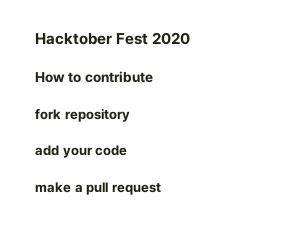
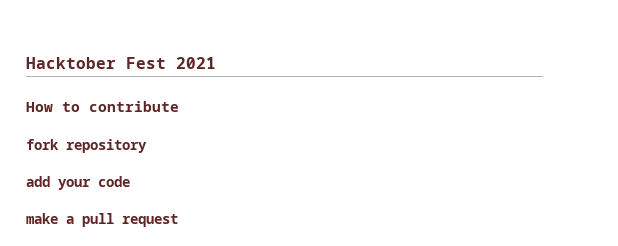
[152,32,191,45] 2020 -> [176,57,216,69] 2021

